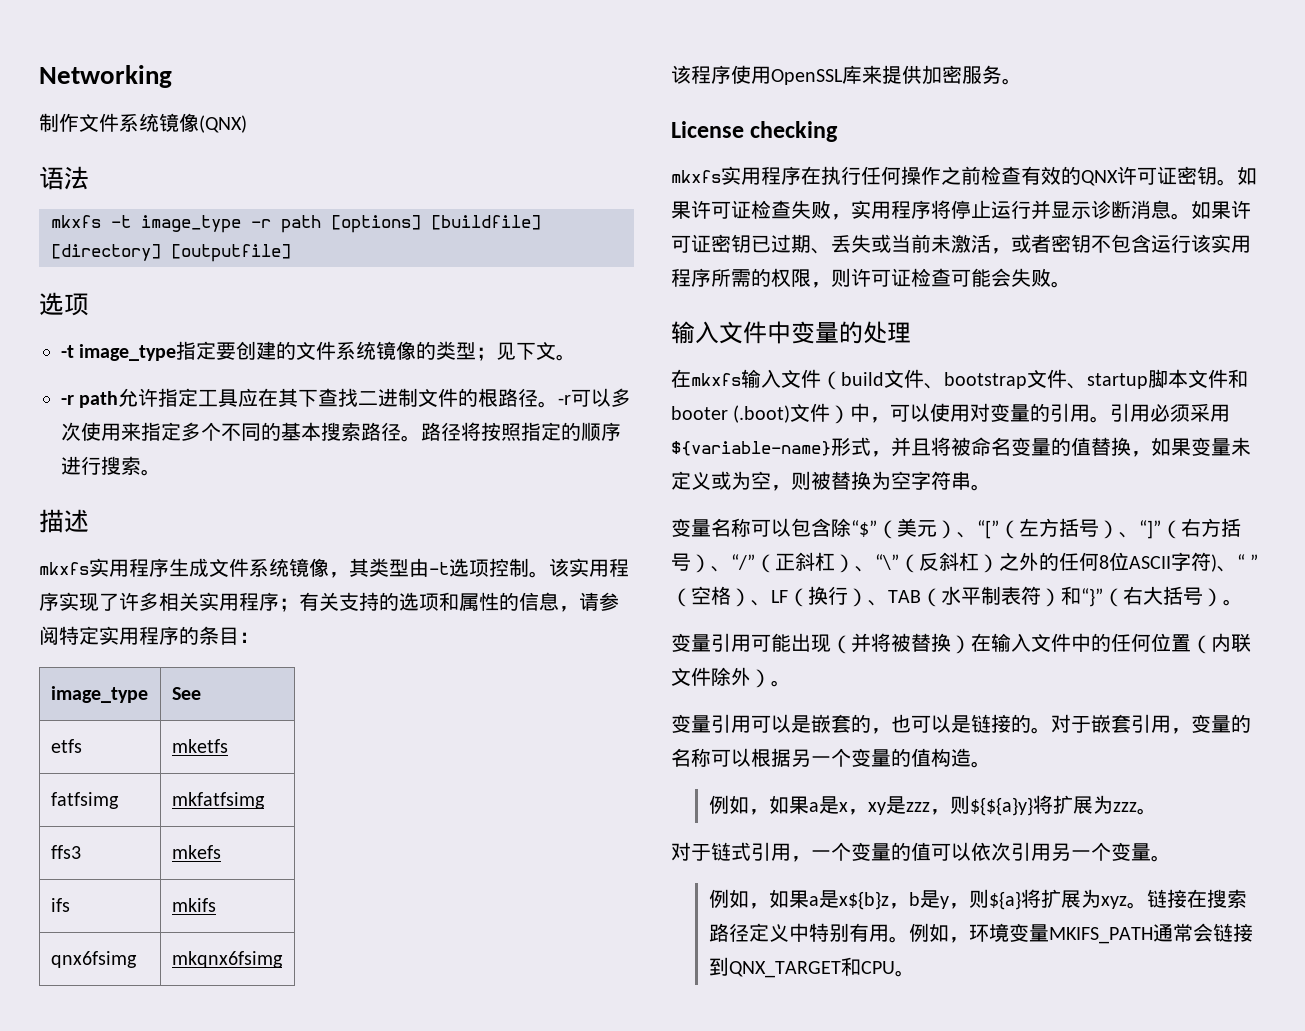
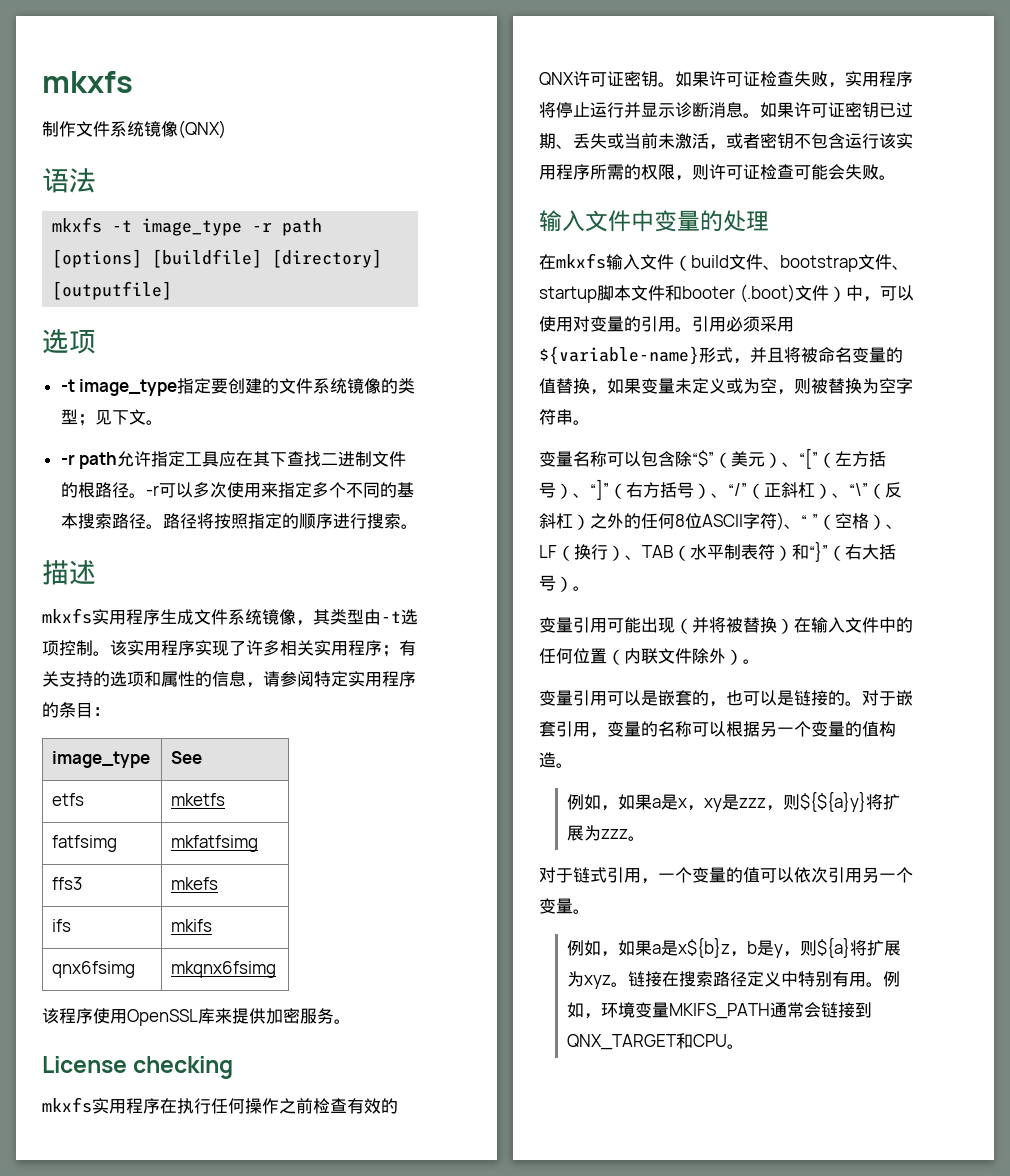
[39,65,172,88] Networking -> [42,71,133,93] mkxfs

